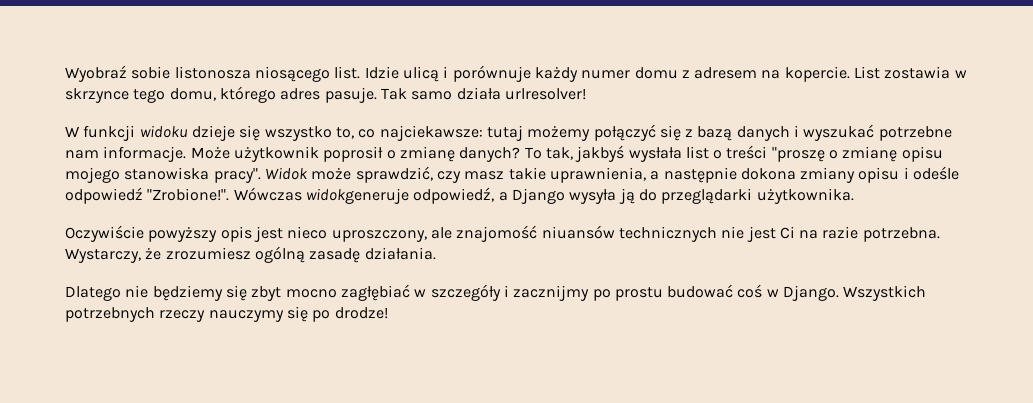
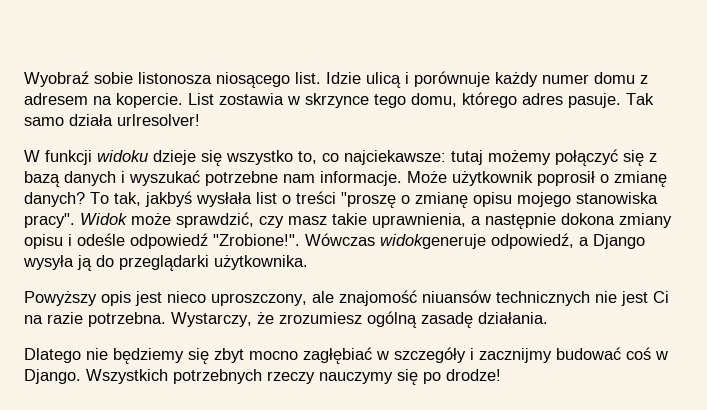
[65,225,218,242] Oczywiście powyższy -> [24,291,97,306] Powyższy
[592,287,663,301] po prostu -> (552, 355) none

